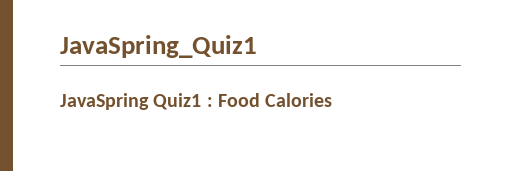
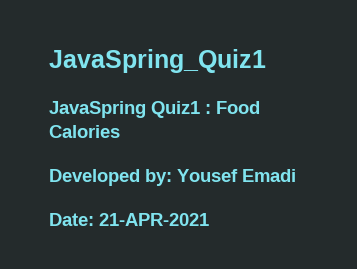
(333, 100) none -> [49,169,296,186] [49,213,209,226] // Developed by: Yousef Emadi // Date: 21-APR-2021

